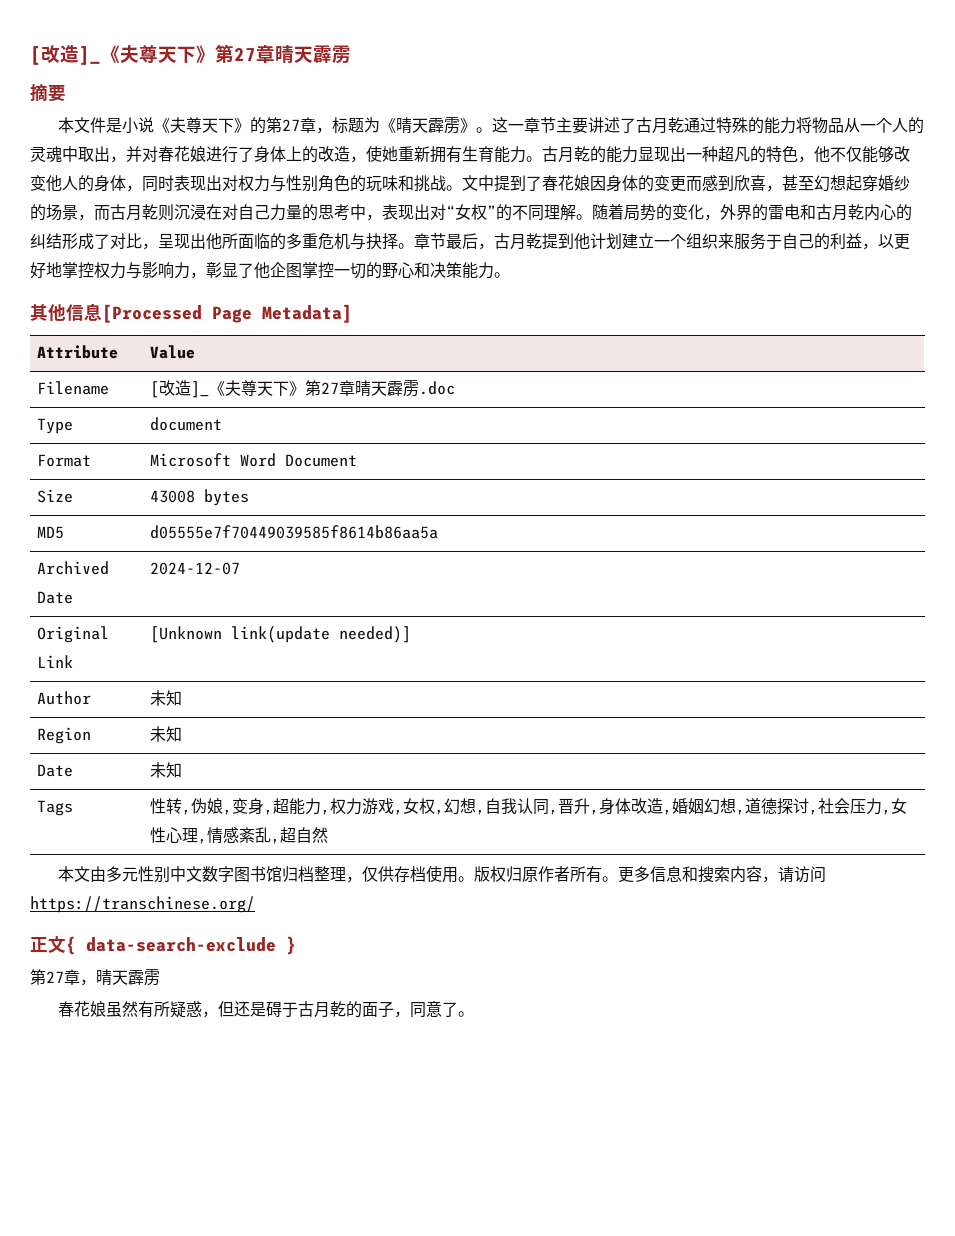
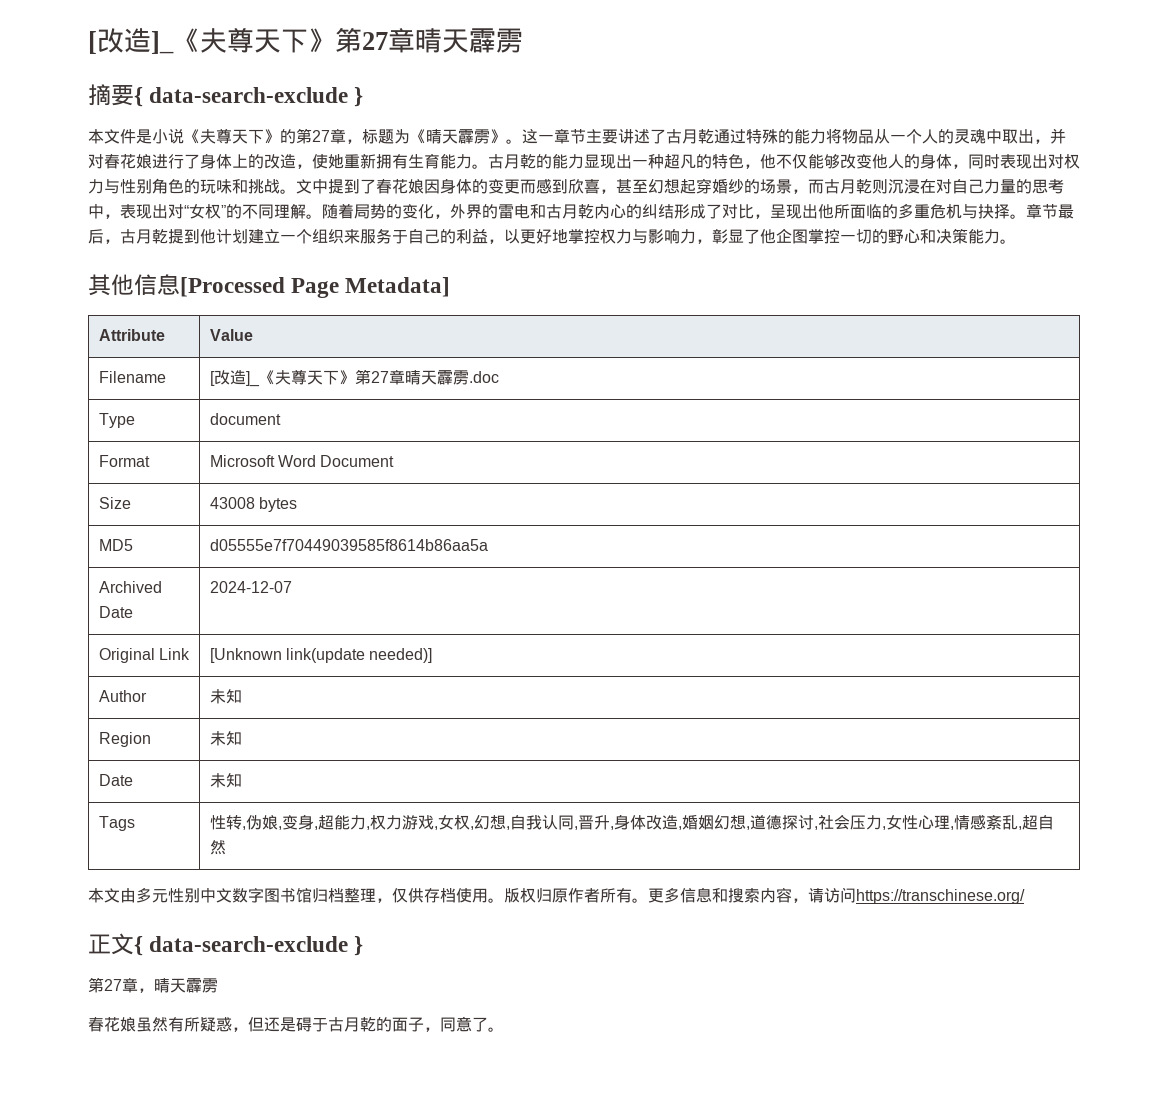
(66, 93) none -> [134,87,364,107] { data-search-exclude }

